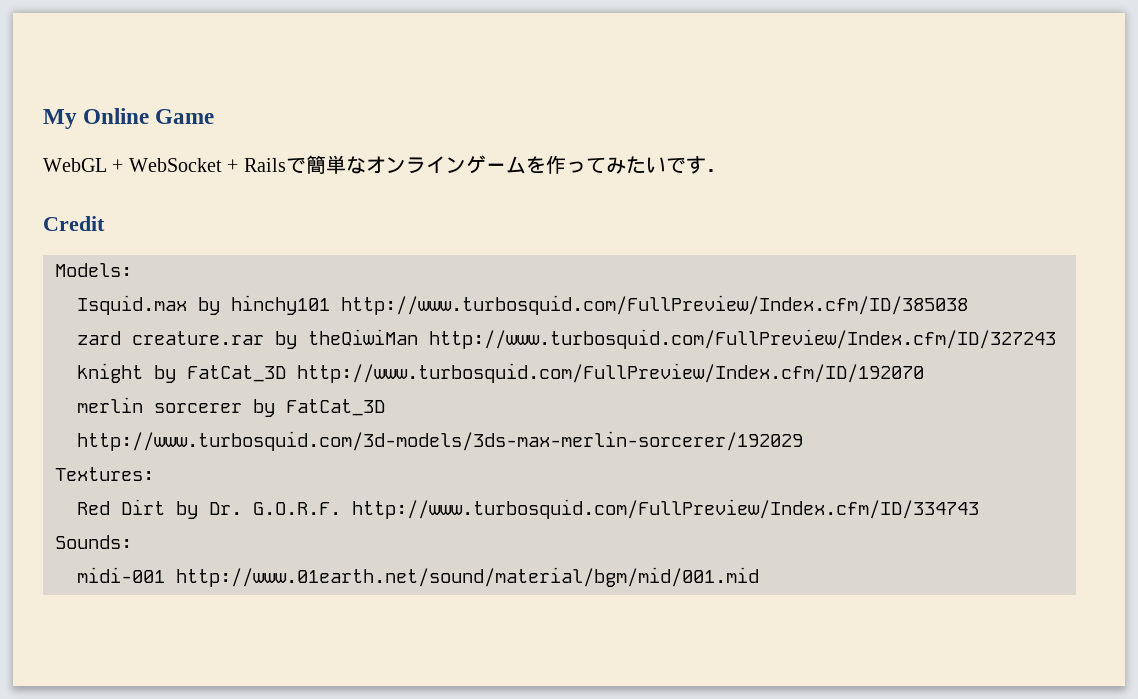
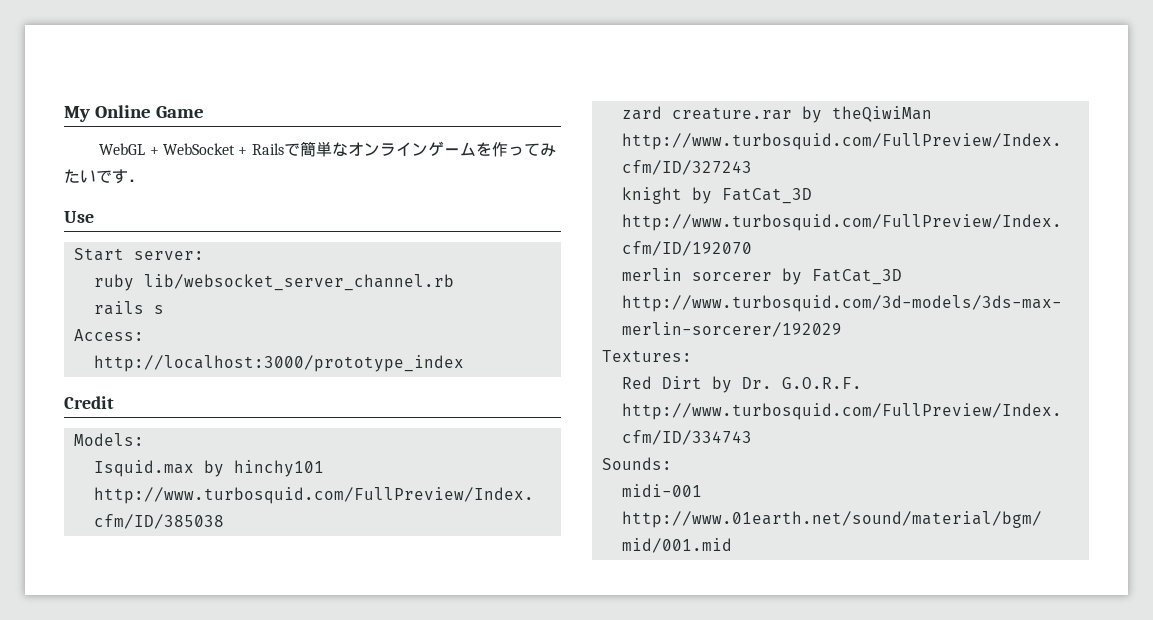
(726, 170) none -> [64,211,94,223] [73,248,204,261] [93,274,454,291] [93,301,164,315] [73,329,144,341] [93,355,464,372] // Use // Start server: // ruby lib/websocket_server_channel.rb // rails s // Access: // http://localhost:3000/prototype_index

